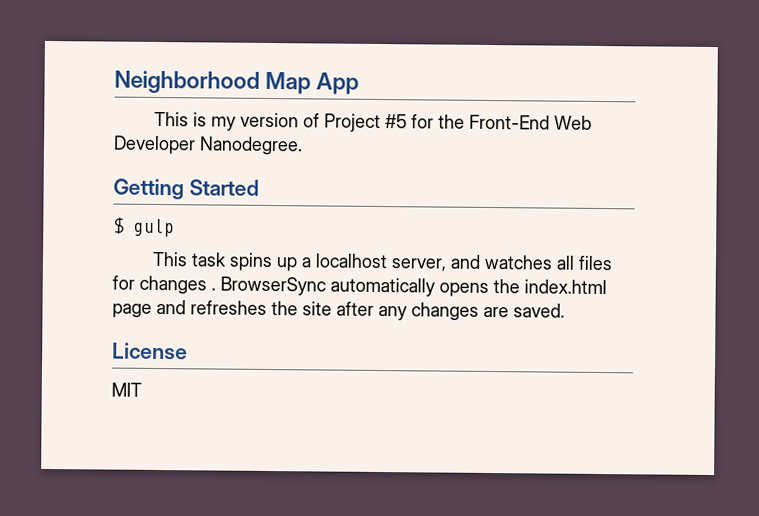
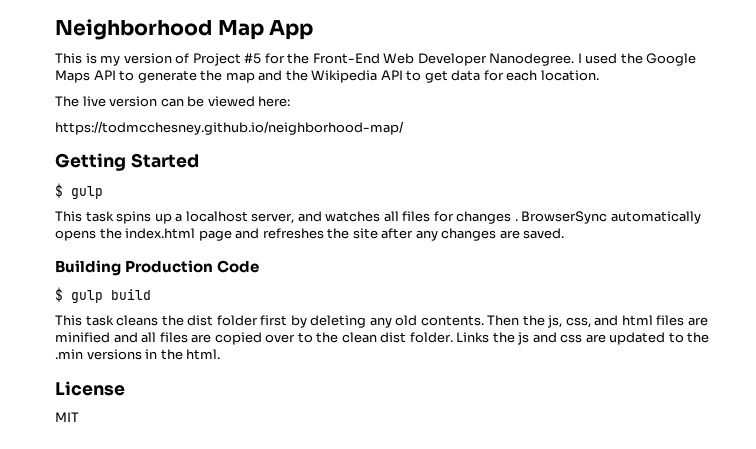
(303, 146) none -> [577,53,697,66] [55,70,599,83] [55,96,291,107] [55,121,404,135] I used the Google Maps API to generate the map and the Wikipedia API to get data for each location. // The live version can be viewed here: // https://todmcchesney.github.io/neighborhood-map/
(565, 310) none -> [55,260,260,276] [55,287,151,303] [55,315,708,328] [55,332,710,345] [55,349,221,360] // Building Production Code // $ gulp build // This task cleans the dist folder first by deleting any old contents. Then the js, css, and html files are minified and all files are copied over to the clean dist folder. Links the js and css are updated to the .min versions in the html.

